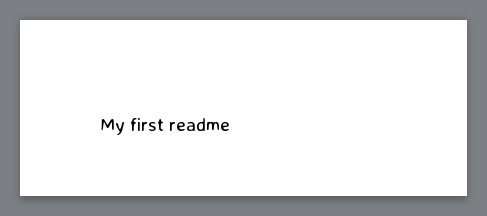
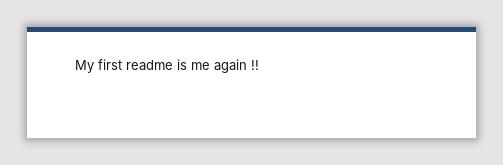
(231, 124) none -> [177,59,259,73] is me again !!

